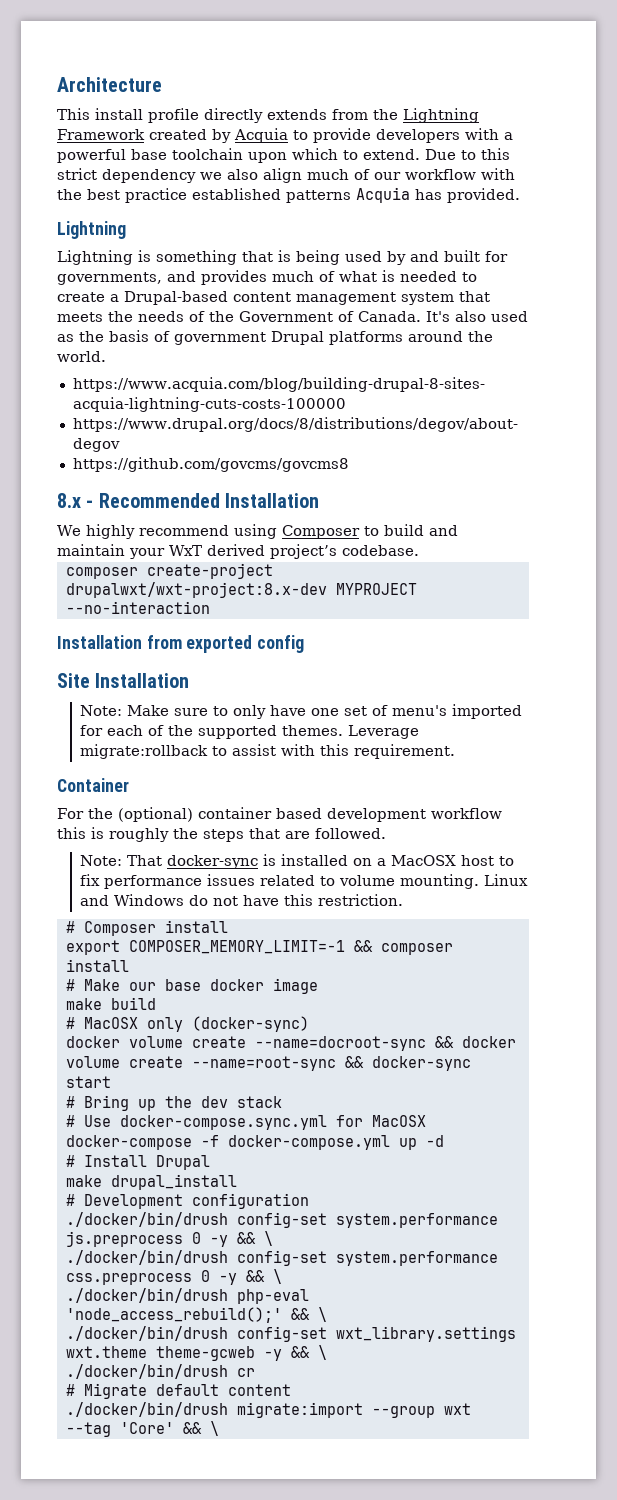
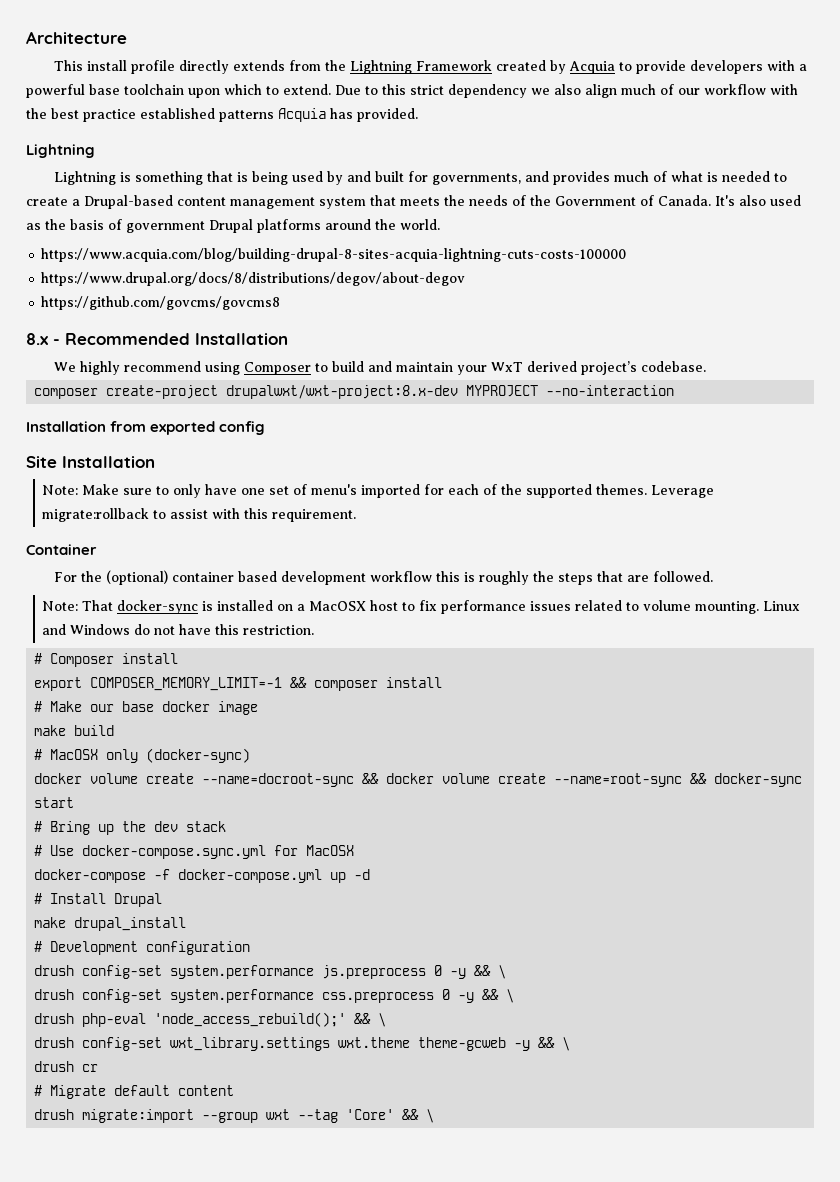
[65,1212,228,1227] ./docker/bin/drush -> [34,965,75,976] drush
[65,1250,228,1265] ./docker/bin/drush -> [34,989,75,1000] drush
[65,1288,228,1303] ./docker/bin/drush -> [34,1013,75,1024] drush
[65,1326,228,1341] ./docker/bin/drush -> [34,1037,75,1048] drush
[65,1364,228,1379] ./docker/bin/drush -> [34,1061,75,1072] drush
[65,1402,228,1417] ./docker/bin/drush -> [34,1109,75,1120] drush

